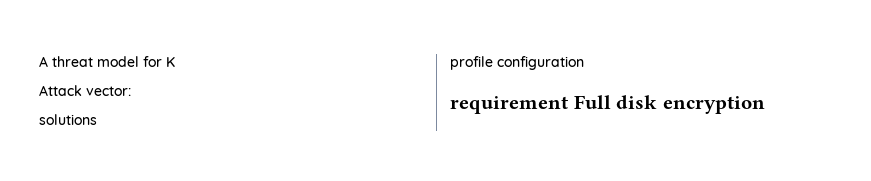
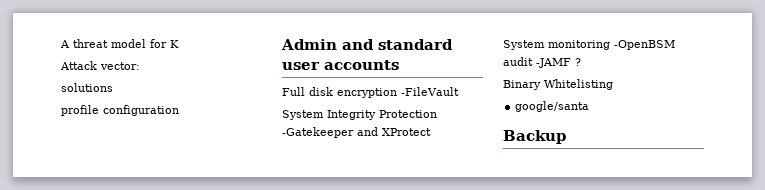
[450,95,765,114] requirement Full disk encryption -> [281,39,453,50] [282,60,399,70] [282,87,459,98] [282,110,437,120] [282,127,431,138] [503,40,675,50] [503,57,581,68] [503,79,613,90] [515,101,590,112] [503,130,566,144] Admin and standard user accounts // Full disk encryption -FileVault // System Integrity Protection -Gatekeeper and XProtect // System monitoring -OpenBSM audit -JAMF ? // Binary Whitelisting // google/santa // Backup

